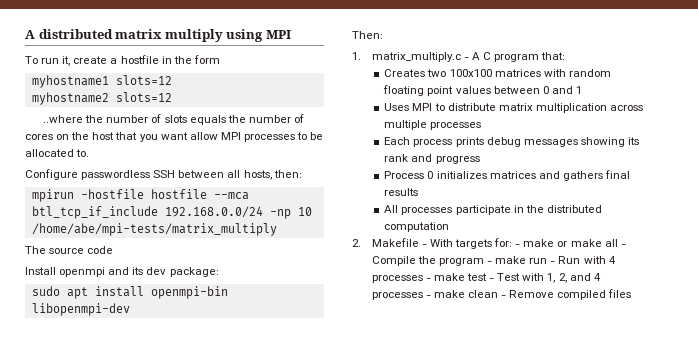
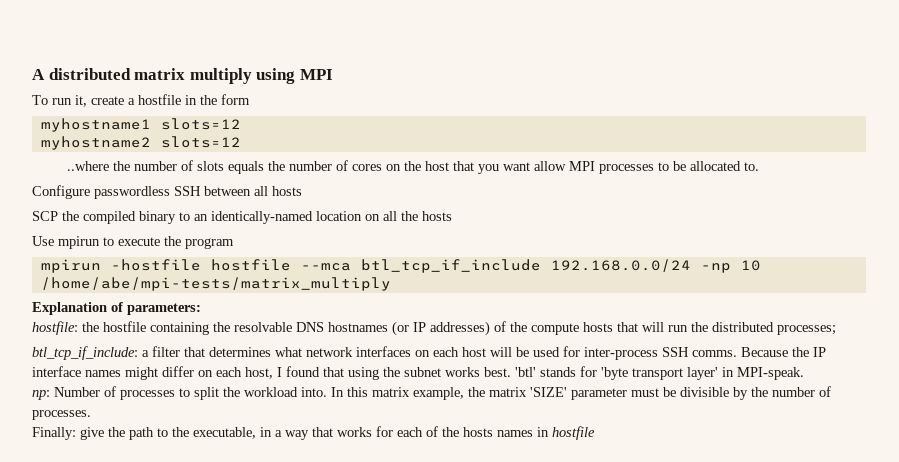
[243,170,302,180] hosts, then: -> [272,186,302,196] [32,211,452,224] [32,236,234,249] hosts // SCP the compiled binary to an identically-named location on all the hosts // Use mpirun to execute the program
[25,246,114,254] [25,267,219,277] [31,286,228,299] [31,303,130,316] [352,31,383,39] [352,52,566,62] [384,69,611,77] [383,85,582,96] [384,103,643,113] [384,120,482,130] [384,137,639,147] [384,154,480,164] [384,170,630,181] [384,188,419,196] [384,205,602,215] [384,222,450,232] [352,238,626,249] [371,256,616,266] [371,273,601,283] [371,289,632,300] The source code // Install openmpi and its dev package: // sudo apt install openmpi-bin libopenmpi-dev // Then: // 1. matrix_multiply.c - A C program that: // Creates two 100x100 matrices with random floating point values between 0 and 1 // Uses MPI to distribute matrix multiplication across multiple processes // Each process prints debug messages showing its rank and progress // Process 0 initializes matrices and gathers final results // All processes participate in the distributed computation // 2. Makefile - With targets for: - make or make all - Compile the program - make run - Run with 4 processes - make test - Test with 1, 2, and 4 processes - make clean - Remove compiled files -> [32,302,201,315] [32,321,836,336] [32,346,826,360] [32,366,804,380] [32,386,831,400] [32,410,91,420] [32,426,595,440] Explanation of parameters: // hostfile: the hostfile containing the resolvable DNS hostnames (or IP addresses) of the compute hosts that will run the distributed processes; // btl_tcp_if_include: a filter that determines what network interfaces on each host will be used for inter-process SSH comms. Because the IP interface names might differ on each host, I found that using the subnet works best. 'btl' stands for 'byte transport layer' in MPI-speak. // np: Number of processes to split the workload into. In this matrix example, the matrix 'SIZE' parameter must be divisible by the number of processes. // Finally: give the path to the executable, in a way that works for each of the hosts names in hostfile

